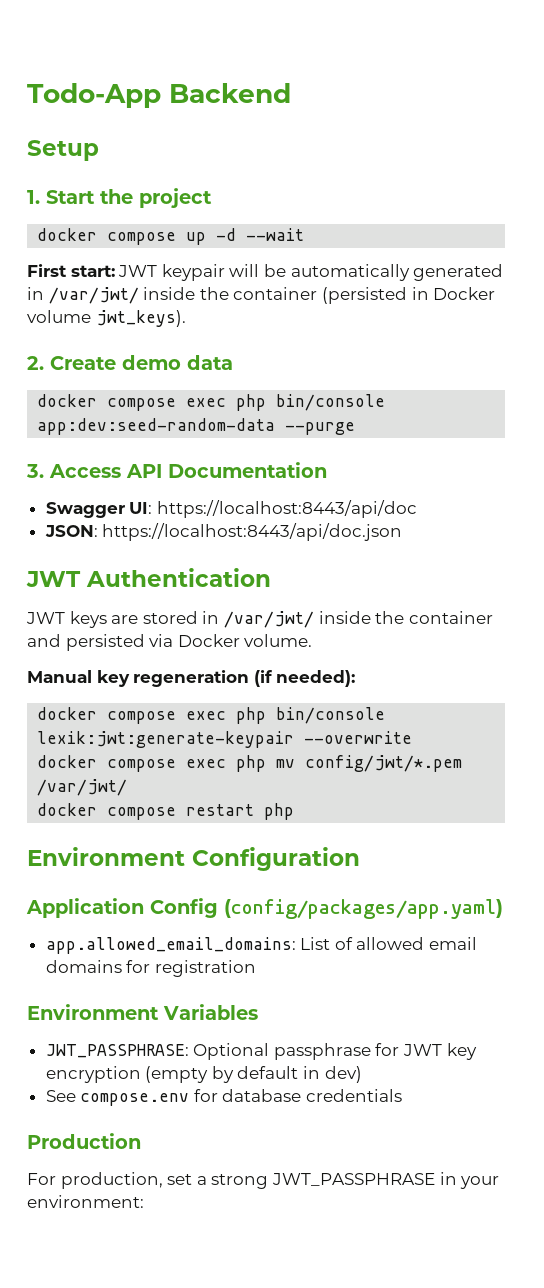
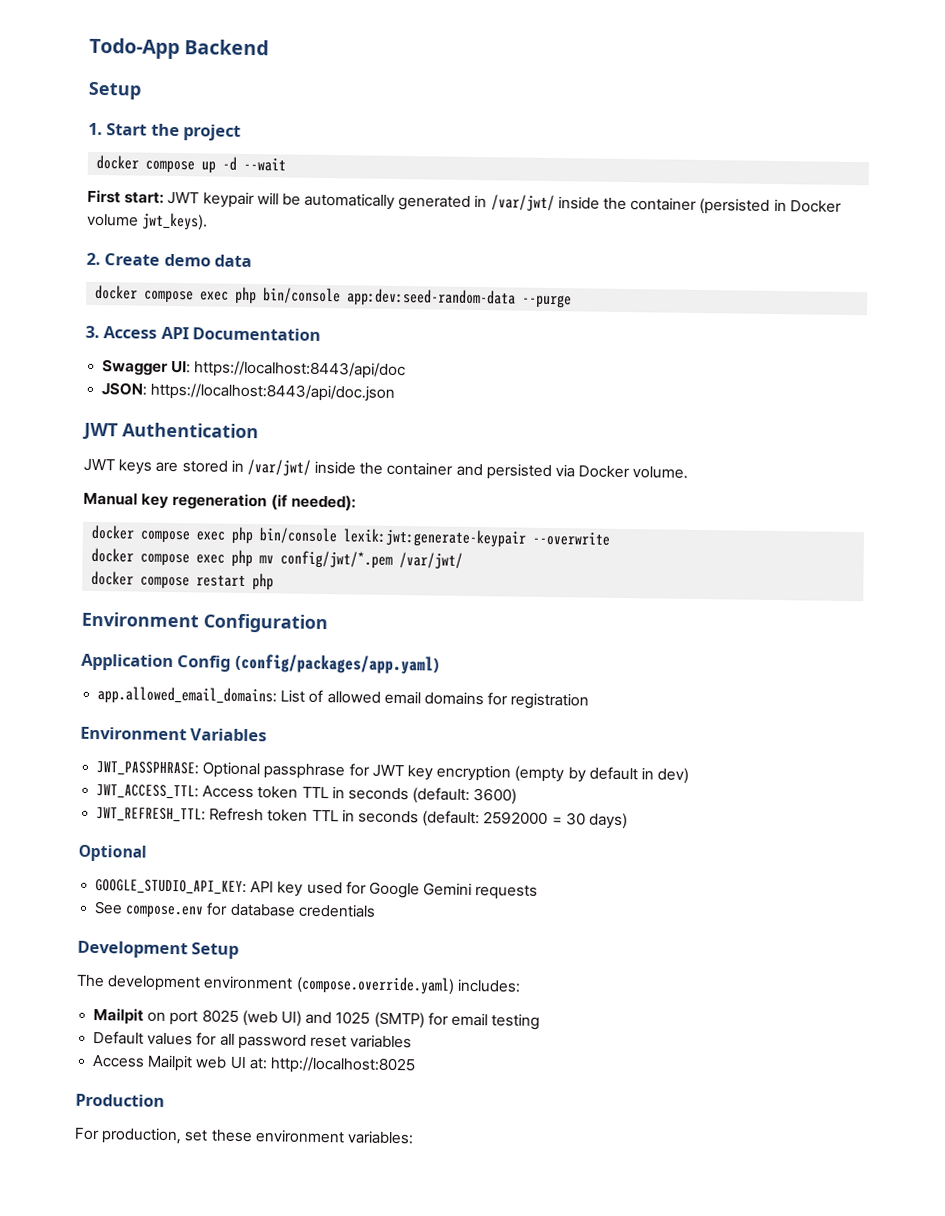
(362, 1074) none -> [96,784,518,805] [96,807,628,830] [78,844,147,862] [95,879,539,900] // JWT_ACCESS_TTL: Access token TTL in seconds (default: 3600) // JWT_REFRESH_TTL: Refresh token TTL in seconds (default: 2592000 = 30 days) // Optional // GOOGLE_STUDIO_API_KEY: API key used for Google Gemini requests
[27,1133,141,1149] [27,1172,500,1189] [27,1195,144,1208] Production // For production, set a strong JWT_PASSPHRASE in your environment: -> [77,940,240,959] [76,974,521,995] [93,1008,541,1030] [93,1031,413,1050] [92,1054,416,1075] [75,1093,165,1107] [74,1127,414,1145] Development Setup // The development environment (compose.override.yaml) includes: // Mailpit on port 8025 (web UI) and 1025 (SMTP) for email testing // Default values for all password reset variables // Access Mailpit web UI at: http://localhost:8025 // Production // For production, set these environment variables:

